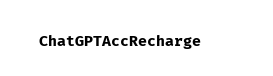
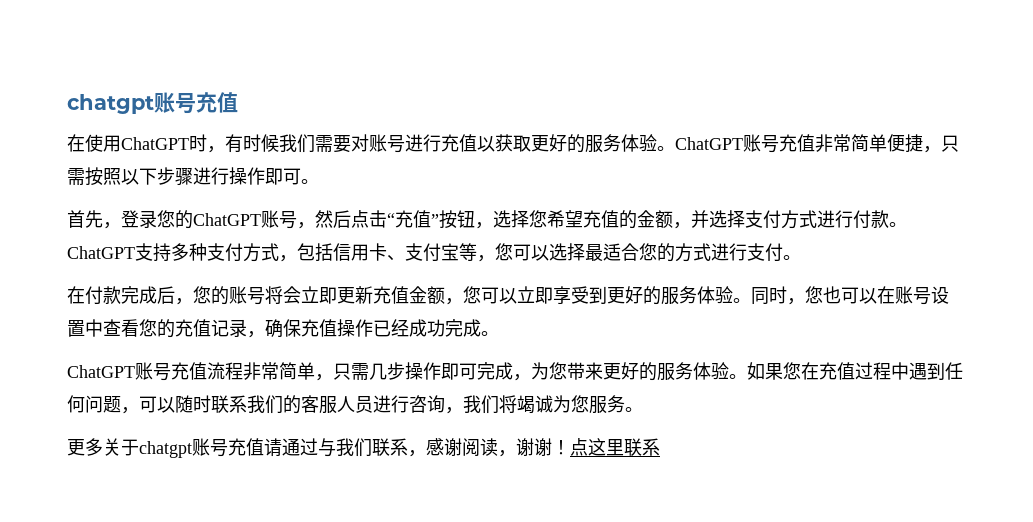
[39,34,201,49] ChatGPTAccRecharge -> [67,92,238,114] [67,134,959,153] [67,167,319,186] [67,210,907,229] [67,243,801,262] [67,286,949,305] [67,319,499,338] [67,362,963,381] [67,395,643,414] [67,438,660,458] chatgpt账号充值 // 在使用ChatGPT时，有时候我们需要对账号进行充值以获取更好的服务体验。ChatGPT账号充值非常简单便捷，只需按照以下步骤进行操作即可。 // 首先，登录您的ChatGPT账号，然后点击“充值”按钮，选择您希望充值的金额，并选择支付方式进行付款。ChatGPT支持多种支付方式，包括信用卡、支付宝等，您可以选择最适合您的方式进行支付。 // 在付款完成后，您的账号将会立即更新充值金额，您可以立即享受到更好的服务体验。同时，您也可以在账号设置中查看您的充值记录，确保充值操作已经成功完成。 // ChatGPT账号充值流程非常简单，只需几步操作即可完成，为您带来更好的服务体验。如果您在充值过程中遇到任何问题，可以随时联系我们的客服人员进行咨询，我们将竭诚为您服务。 // 更多关于chatgpt账号充值请通过与我们联系，感谢阅读，谢谢！点这里联系

